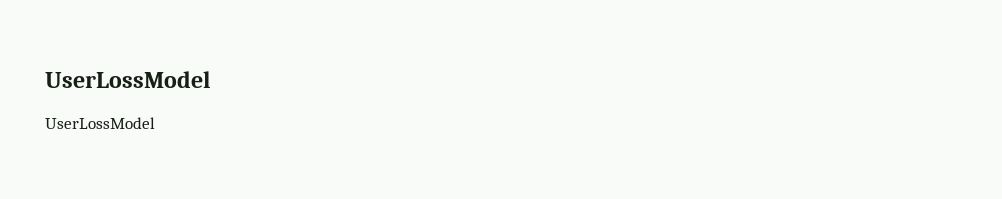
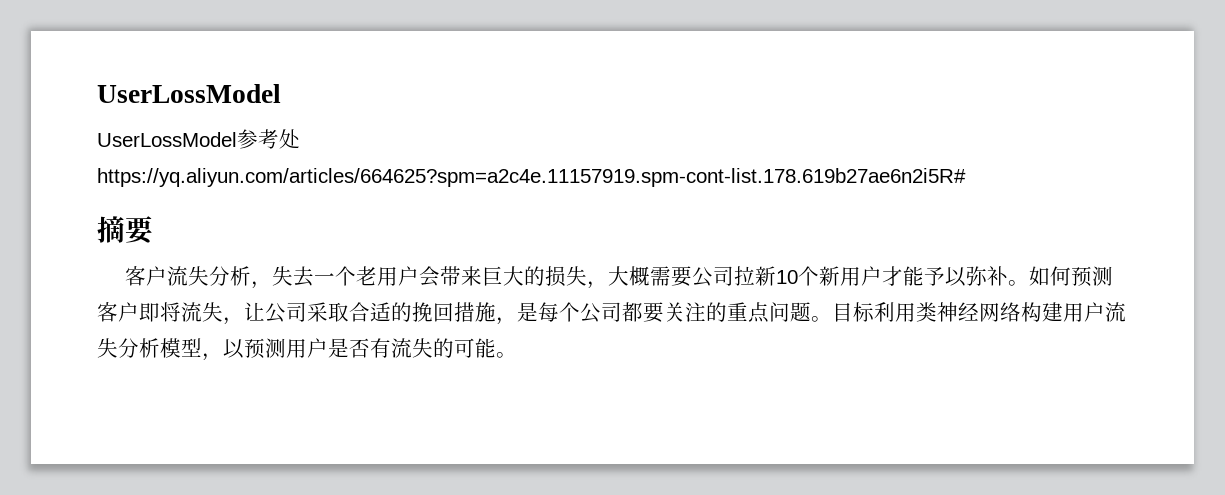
(155, 123) none -> [237,129,300,149] [97,168,966,187] [97,216,154,244] [124,266,1113,289] [97,302,1126,325] [97,338,517,361] 参考处https://yq.aliyun.com/articles/664625?spm=a2c4e.11157919.spm-cont-list.178.619b27ae6n2i5R# // 摘要 // 客户流失分析，失去一个老用户会带来巨大的损失，大概需要公司拉新10个新用户才能予以弥补。如何预测客户即将流失，让公司采取合适的挽回措施，是每个公司都要关注的重点问题。目标利用类神经网络构建用户流失分析模型，以预测用户是否有流失的可能。

